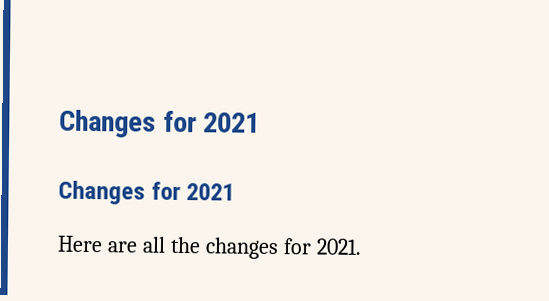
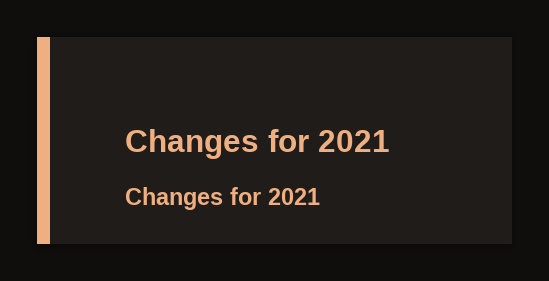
[57,235,362,260] // Here are all the changes for 2021. -> (320, 196) none

